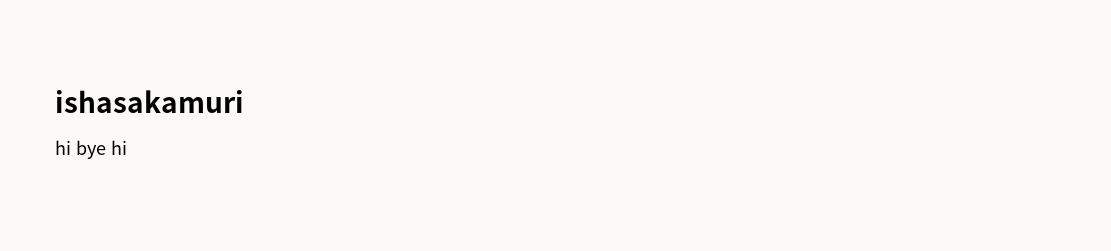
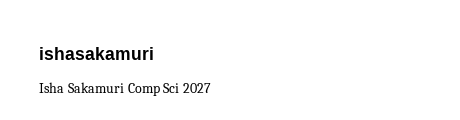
[55,140,127,159] hi bye hi -> [39,82,212,96] Isha Sakamuri Comp Sci 2027

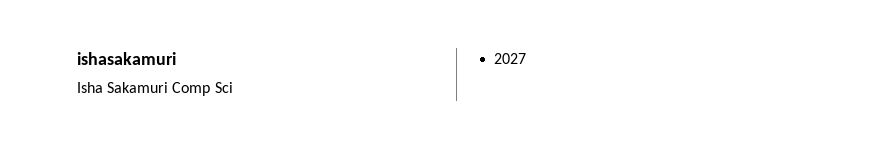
(180, 88) none -> (233, 87) //

